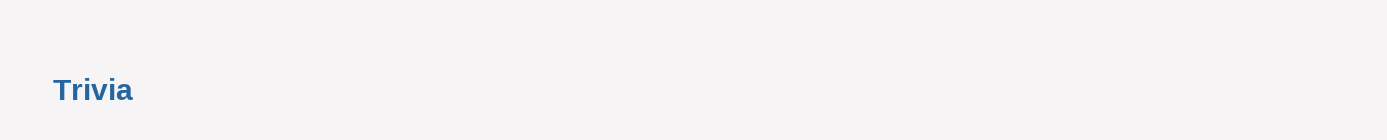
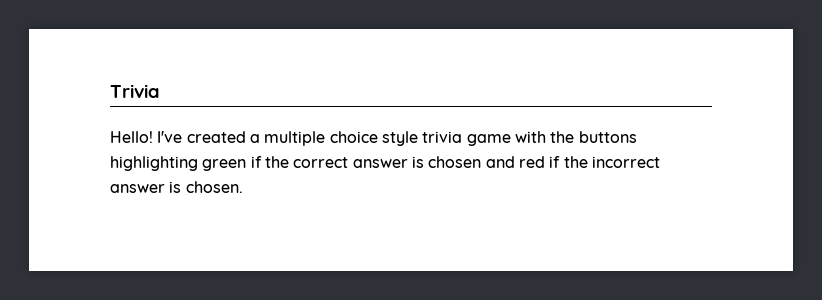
(133, 89) none -> [110,131,637,146] [110,156,660,171] [110,181,243,193] // Hello! I've created a multiple choice style trivia game with the buttons highlighting green if the correct answer is chosen and red if the incorrect answer is chosen.

